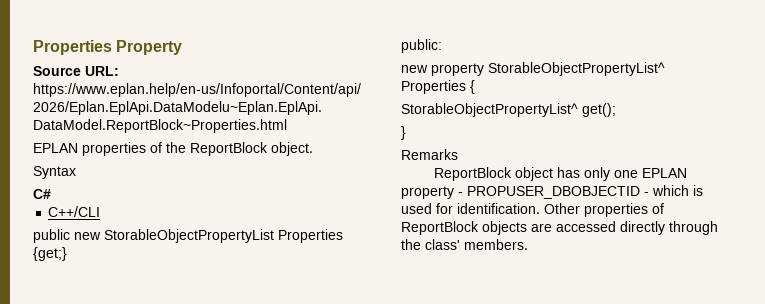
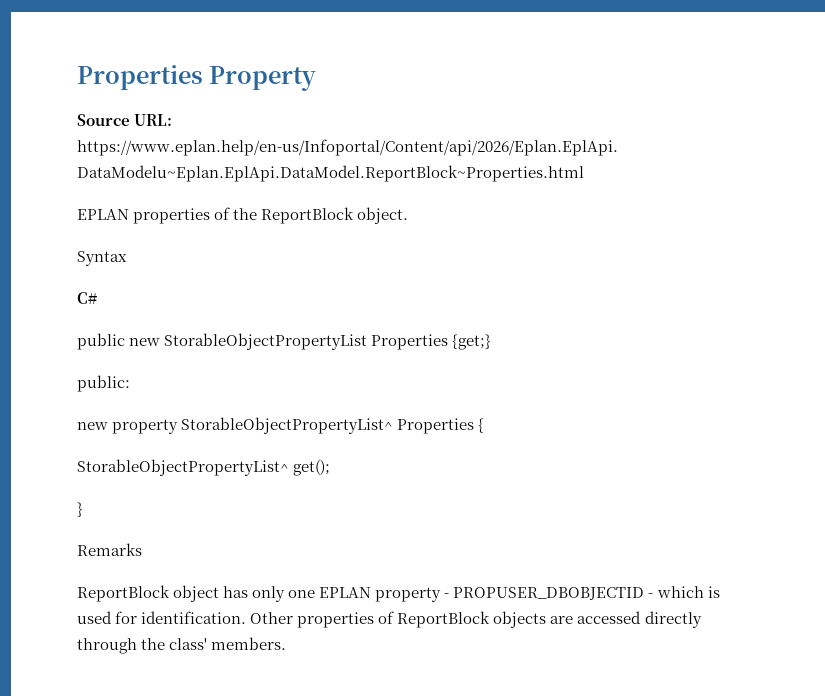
[48,206,101,217] // C++/CLI -> (97, 298) none

